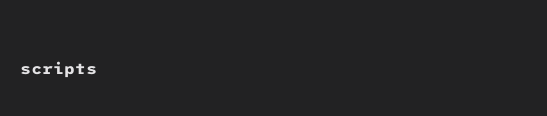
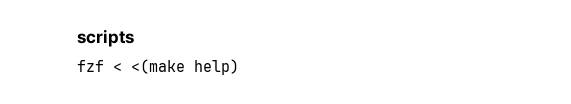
(97, 69) none -> [77,59,239,75] // fzf < <(make help)

